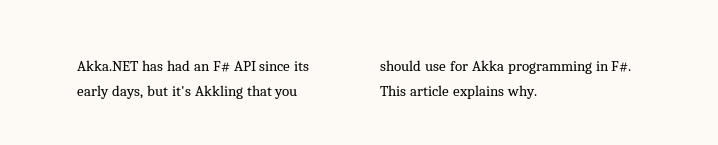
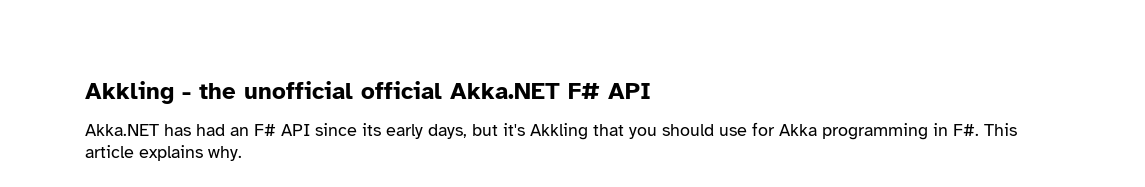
(77, 65) none -> [85,81,651,104] Akkling - the unofficial official Akka.NET F# API //

